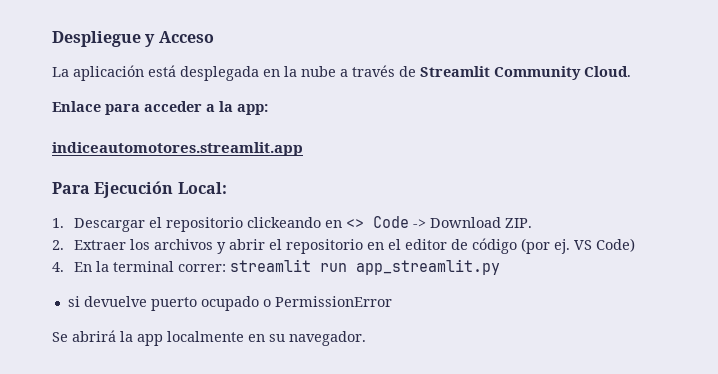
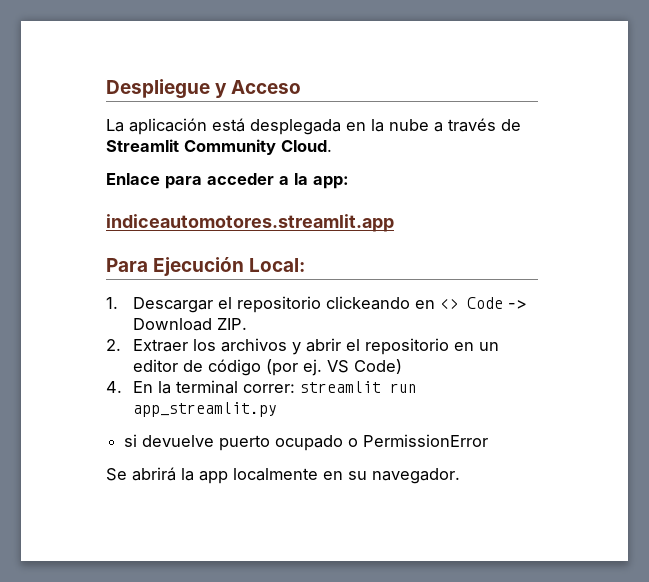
[387,239,401,250] el -> [479,342,500,351] un

